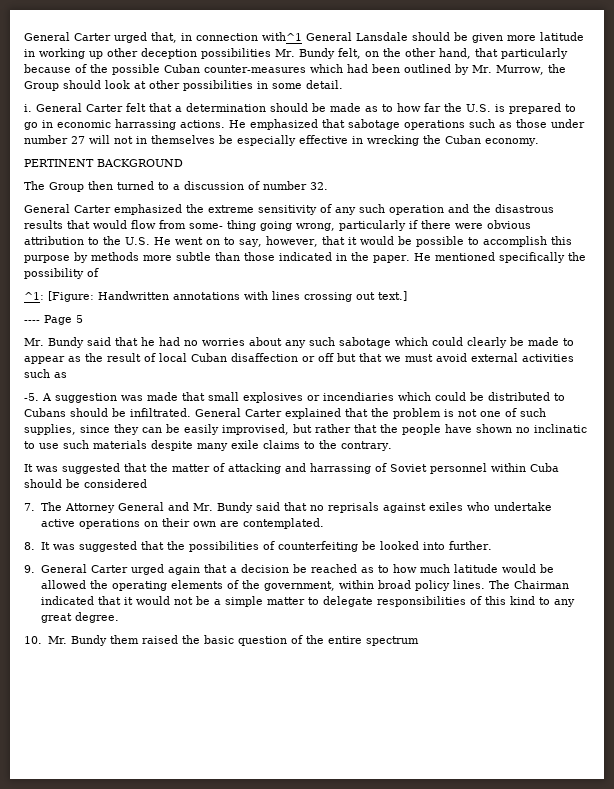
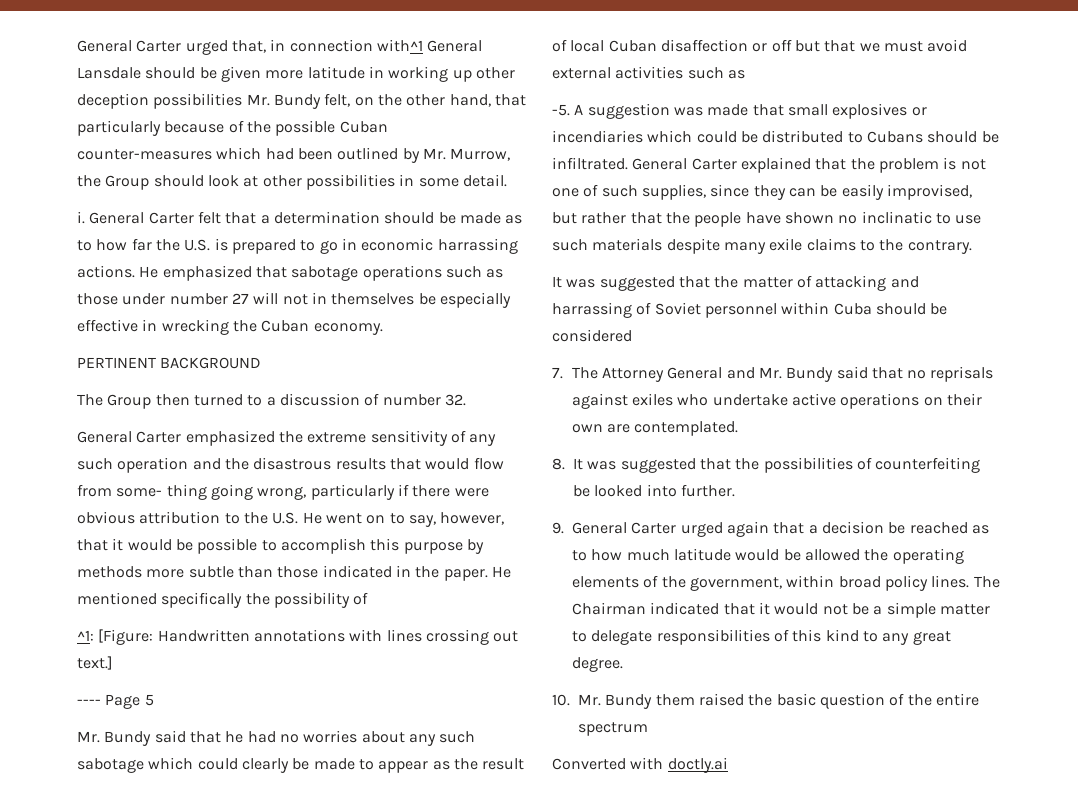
(420, 641) none -> [552,757,728,773] // Converted with doctly.ai

